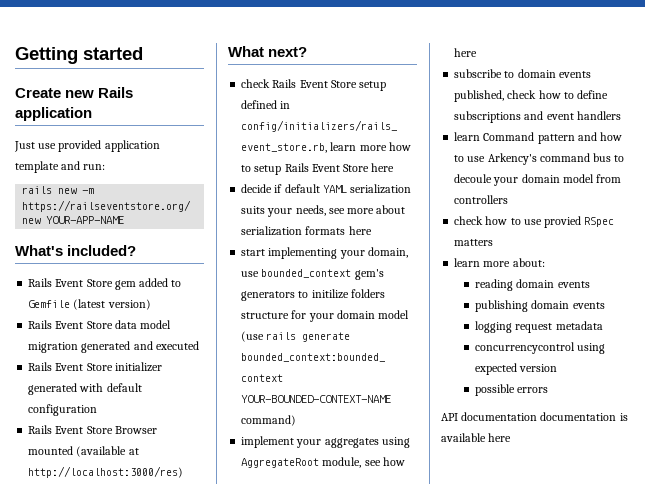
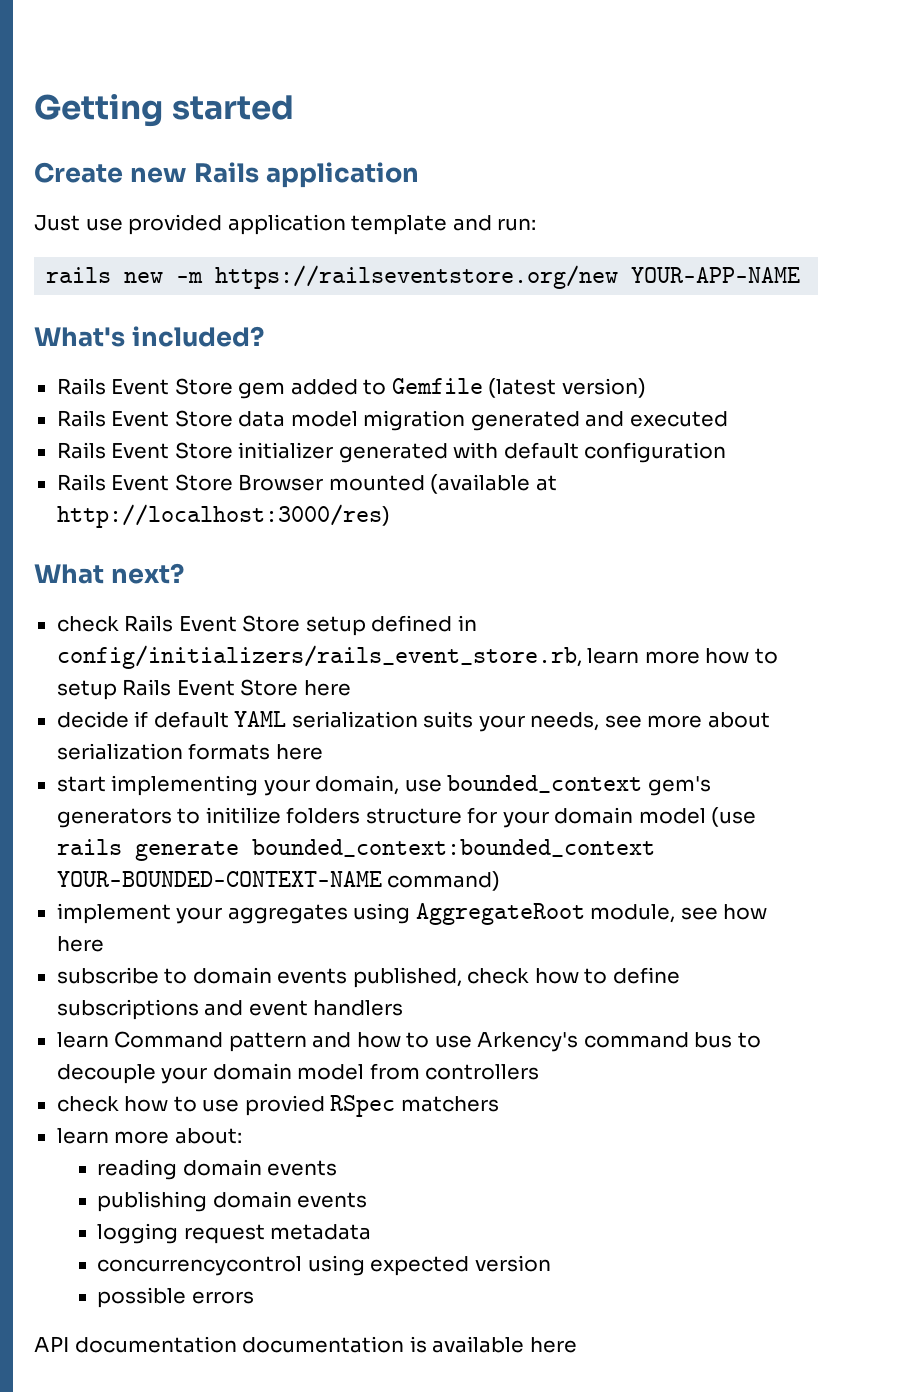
[454,174,493,183] decoule -> [56,1064,156,1084] decouple
[454,239,494,246] matters -> [400,1096,499,1112] matchers

